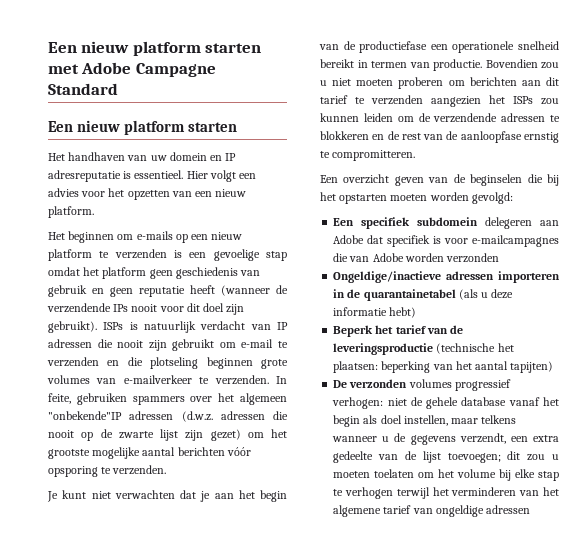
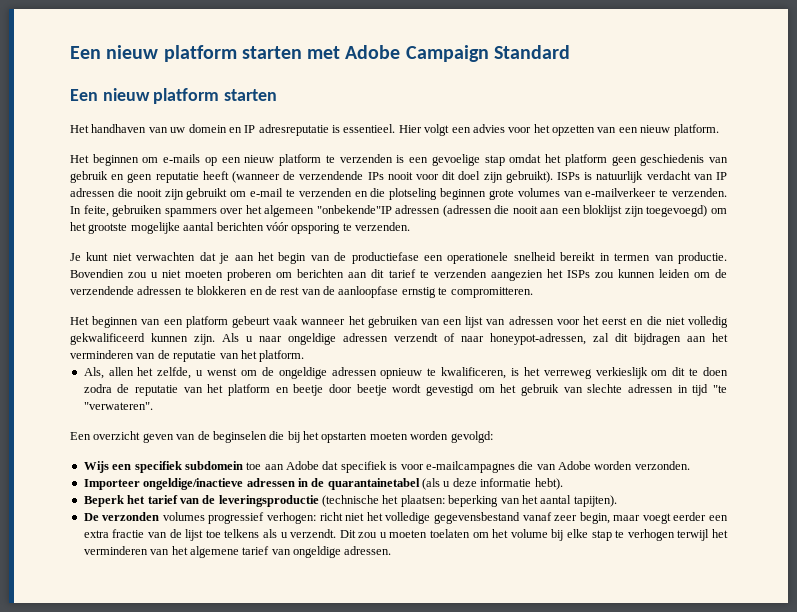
[135,63,216,77] Campagne -> [405,45,489,62] Campaign
[181,411,288,422] [48,429,241,441] (d.w.z. adressen die nooit op de zwarte lijst zijn gezet) -> [442,205,708,217] (adressen die nooit aan een bloklijst zijn toegevoegd)
(416, 155) none -> [70,316,728,328] [70,333,728,345] [70,350,305,362] [83,367,728,379] [83,384,728,396] [83,402,153,410] // Het beginnen van een platform gebeurt vaak wanneer het gebruiken van een lijst van adressen voor het eerst en die niet volledig gekwalificeerd kunnen zijn. Als u naar ongeldige adressen verzendt of naar honeypot-adressen, zal dit bijdragen aan het verminderen van de reputatie van het platform. // Als, allen het zelfde, u wenst om de ongeldige adressen opnieuw te kwalificeren, is het verreweg verkieslijk om dit te doen zodra de reputatie van het platform en beetje door beetje wordt gevestigd om het gebruik van slechte adressen in tijd "te "verwateren".
[333,218,355,226] Een -> [83,461,132,473] Wijs een
[485,217,533,229] delegeren -> [246,462,262,470] toe
[446,253,500,263] [333,271,560,283] verzonden // Ongeldige/inactieve adressen importeren -> [634,461,690,470] [83,478,295,490] verzonden. // Importeer ongeldige/inactieve adressen
[389,307,417,318] hebt) -> [534,478,563,490] hebt).
[510,361,554,373] tapijten) -> [573,495,617,507] tapijten).
[387,397,559,409] [333,415,517,427] [332,433,506,445] niet de gehele database vanaf het begin als doel instellen, maar telkens wanneer u de gegevens verzendt, -> [319,512,707,524] richt niet het volledige gegevensbestand vanaf zeer begin, maar voegt eerder
[333,451,374,463] gedeelte -> [112,529,145,538] fractie
[447,451,521,463] toevoegen; dit -> [205,529,356,538] toe telkens als u verzendt. Dit
[486,505,531,514] adressen -> [344,546,392,555] adressen.

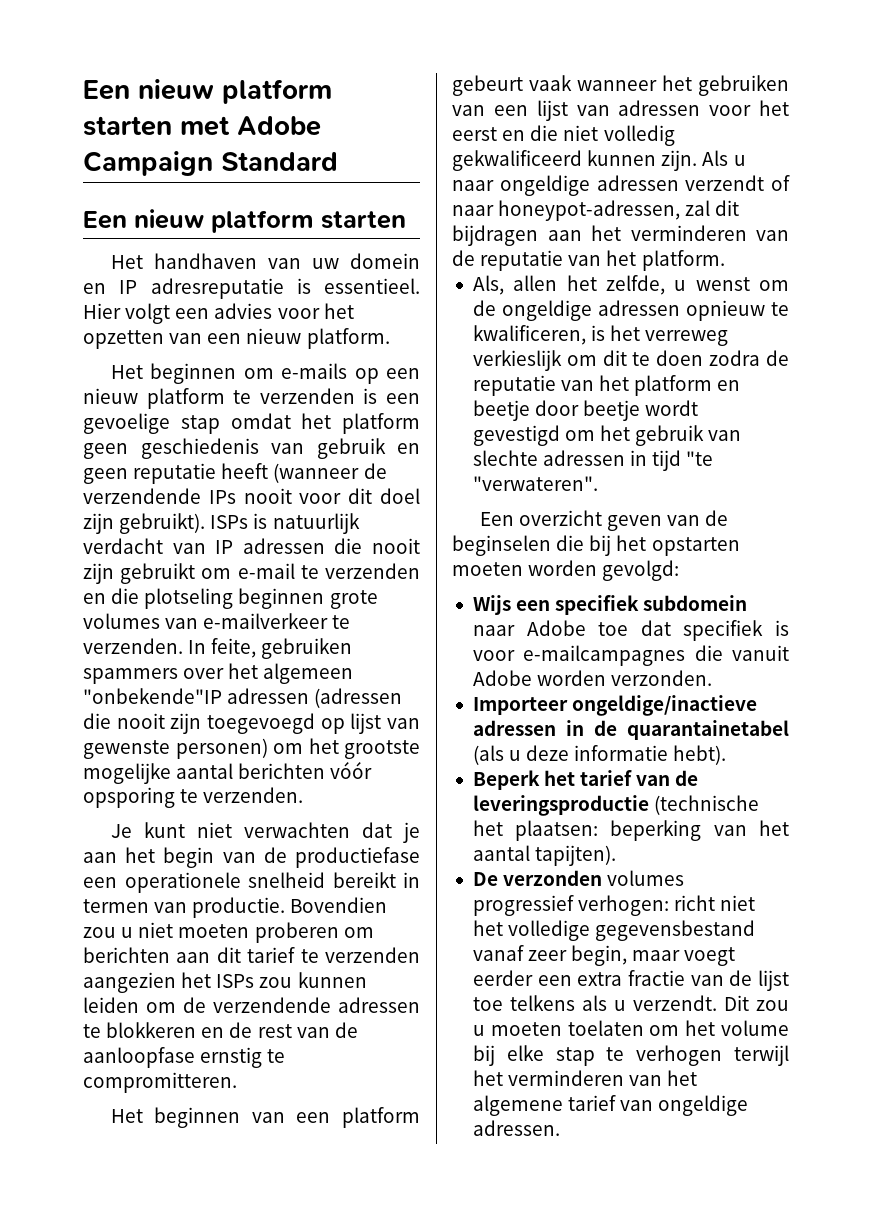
[540,205,708,217] aan een bloklijst zijn toegevoegd) -> [170,713,420,734] [83,738,268,759] zijn toegevoegd op lijst van gewenste personen)
[246,461,319,470] toe aan Adobe -> [472,620,629,636] naar Adobe toe
[536,464,556,470] van -> [732,645,789,661] vanuit

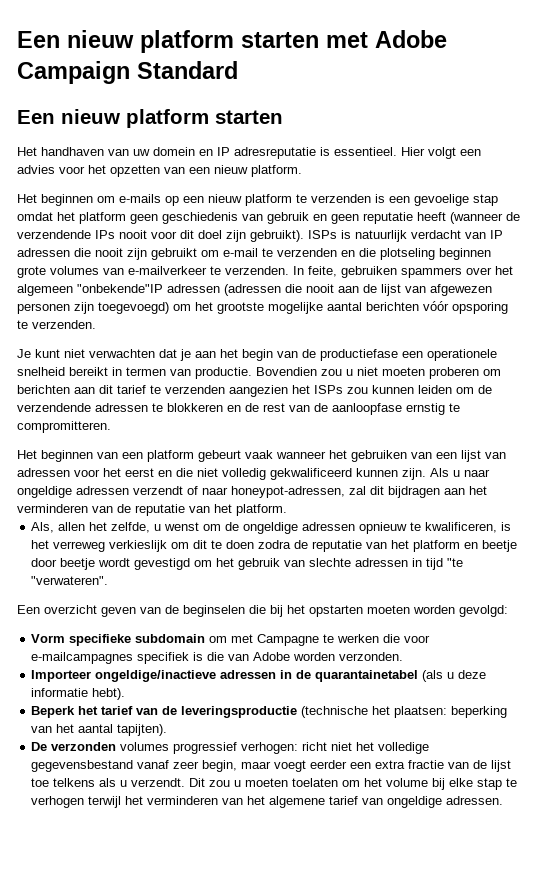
[170,713,420,734] [83,738,268,759] zijn toegevoegd op lijst van gewenste personen) -> [338,284,492,296] [17,302,169,314] aan de lijst van afgewezen personen zijn toegevoegd)
[472,595,748,615] [472,620,789,641] [472,645,789,666] Wijs een specifiek subdomein naar Adobe toe dat specifiek is voor e-mailcampagnes die vanuit -> [31,634,431,646] [31,652,250,664] Vorm specifieke subdomain om met Campagne te werken die voor e-mailcampagnes specifiek is die van

